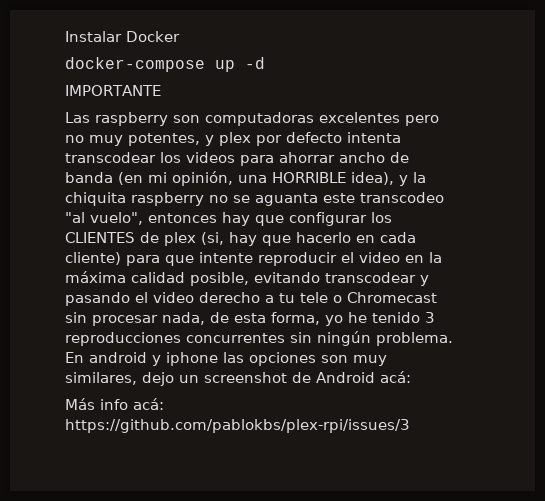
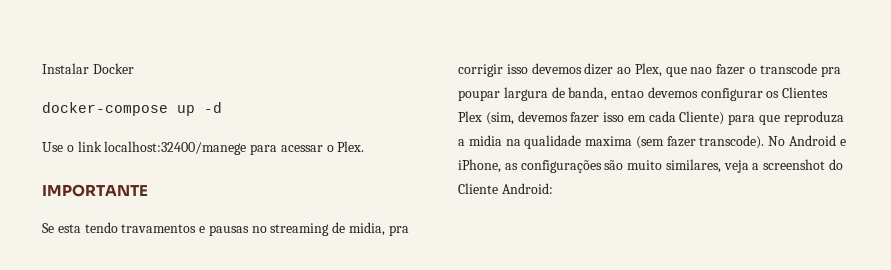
[65,85,161,96] [65,112,439,126] [65,132,401,146] [65,152,409,166] [65,171,426,186] [65,192,444,206] [65,212,392,226] [65,232,416,246] [65,252,442,266] [65,271,429,286] [65,292,437,306] [65,312,435,326] [65,331,453,346] [65,352,387,366] [65,371,411,386] [65,398,164,410] [65,419,410,433] IMPORTANTE // Las raspberry son computadoras excelentes pero no muy potentes, y plex por defecto intenta transcodear los videos para ahorrar ancho de banda (en mi opinión, una HORRIBLE idea), y la chiquita raspberry no se aguanta este transcodeo "al vuelo", entonces hay que configurar los CLIENTES de plex (si, hay que hacerlo en cada cliente) para que intente reproducir el video en la máxima calidad posible, evitando transcodear y pasando el video derecho a tu tele o Chromecast sin procesar nada, de esta forma, yo he tenido 3 reproducciones concurrentes sin ningún problema. En android y iphone las opciones son muy similares, dejo un screenshot de Android acá: // Más info acá: https://github.com/pablokbs/plex-rpi/issues/3 -> [42,141,365,155] [42,184,148,197] [42,222,409,236] [458,63,841,77] [458,87,829,101] [458,111,844,125] [458,135,846,149] [458,159,844,173] [458,183,553,194] Use o link localhost:32400/manege para acessar o Plex. // IMPORTANTE // Se esta tendo travamentos e pausas no streaming de midia, pra corrigir isso devemos dizer ao Plex, que nao fazer o transcode pra poupar largura de banda, entao devemos configurar os Clientes Plex (sim, devemos fazer isso em cada Cliente) para que reproduza a midia na qualidade maxima (sem fazer transcode). No Android e iPhone, as configurações são muito similares, veja a screenshot do Cliente Android:

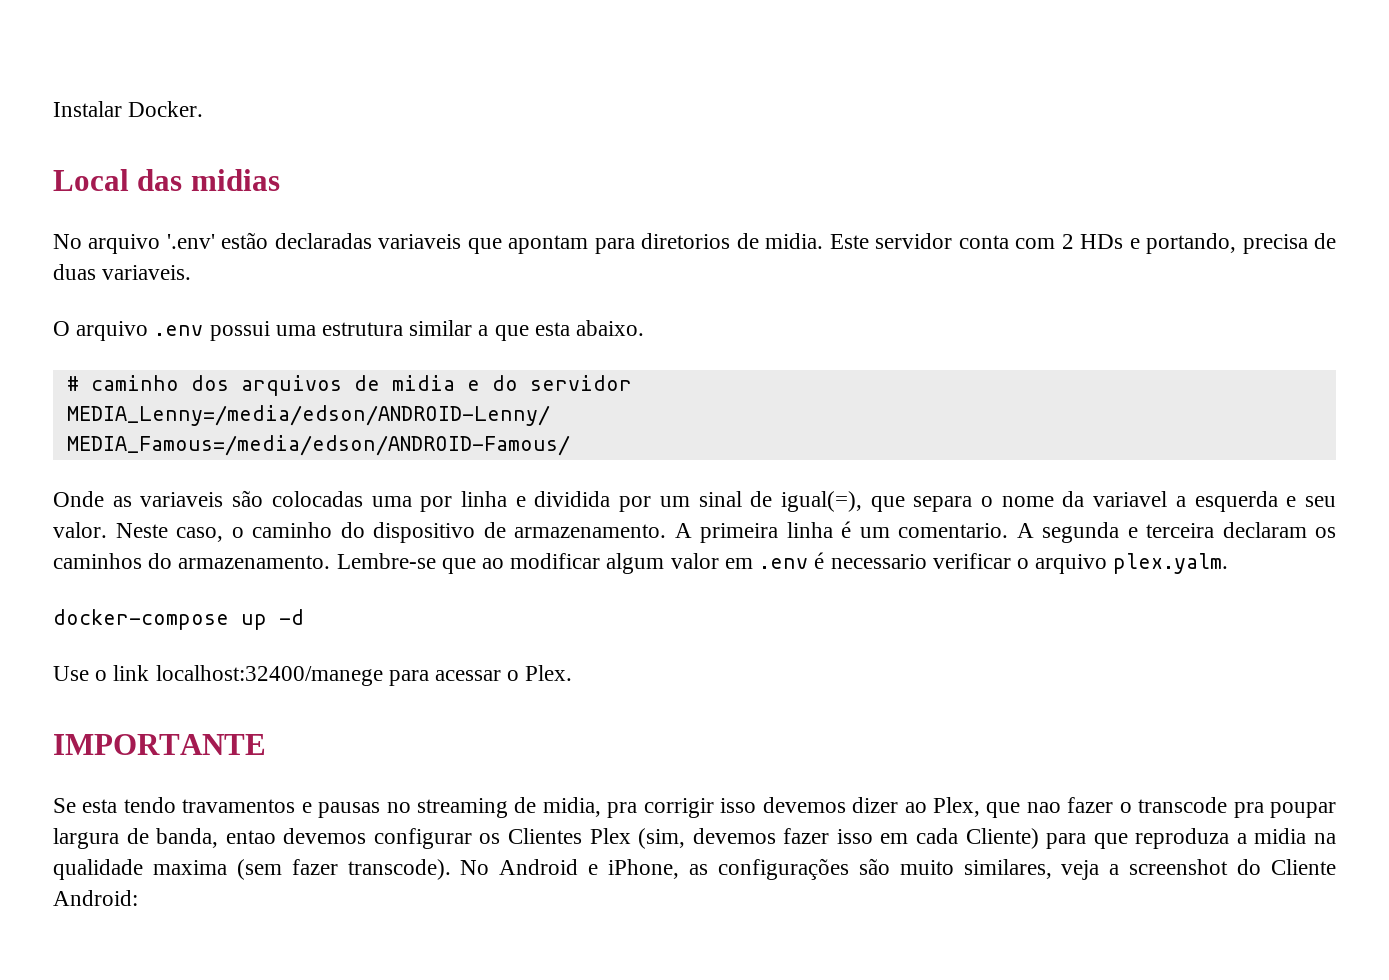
[92,63,134,74] Docker -> [128,101,204,117] [53,169,280,191] [53,232,1336,254] [53,264,192,280] [53,320,645,341] [66,375,632,396] [66,405,550,426] [66,435,570,456] [53,490,1336,512] [53,521,1336,543] [53,552,1229,574] Docker. // Local das midias // No arquivo '.env' estão declaradas variaveis que apontam para diretorios de midia. Este servidor conta com 2 HDs e portando, precisa de duas variaveis. // O arquivo .env possui uma estrutura similar a que esta abaixo. // # caminho dos arquivos de midia e do servidor // MEDIA_Lenny=/media/edson/ANDROID-Lenny/ // MEDIA_Famous=/media/edson/ANDROID-Famous/ // Onde as variaveis são colocadas uma por linha e dividida por um sinal de igual(=), que separa o nome da variavel a esquerda e seu valor. Neste caso, o caminho do dispositivo de armazenamento. A primeira linha é um comentario. A segunda e terceira declaram os caminhos do armazenamento. Lembre-se que ao modificar algum valor em .env é necessario verificar o arquivo plex.yalm.

